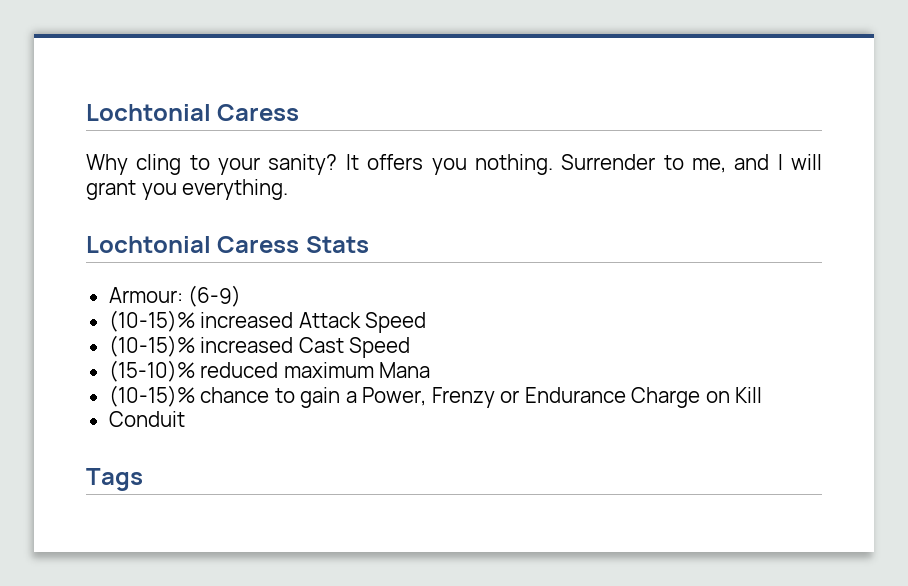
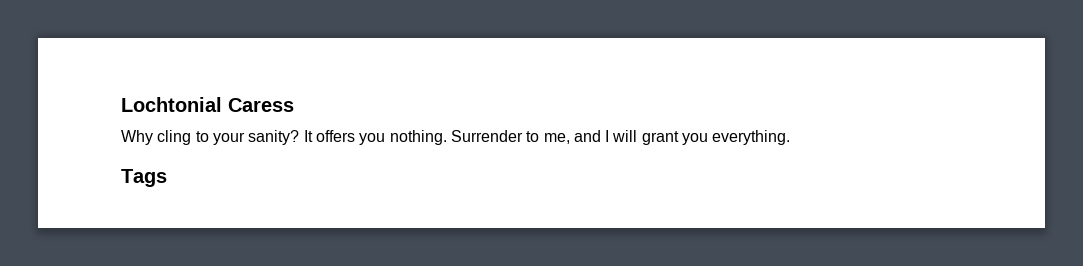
[86,236,369,253] [108,285,242,307] [108,310,427,333] [108,335,411,358] [108,360,431,382] [108,385,763,408] [108,411,185,427] // Lochtonial Caress Stats // Armour: (6-9) // (10-15)% increased Attack Speed // (10-15)% increased Cast Speed // (15-10)% reduced maximum Mana // (10-15)% chance to gain a Power, Frenzy or Endurance Charge on Kill // Conduit -> (791, 137) none

